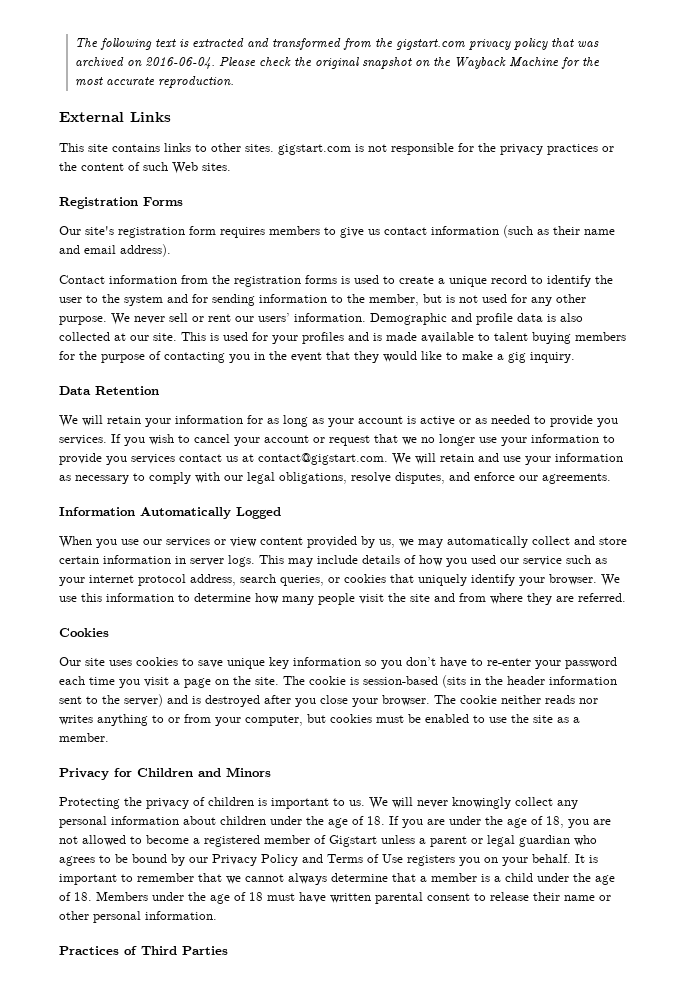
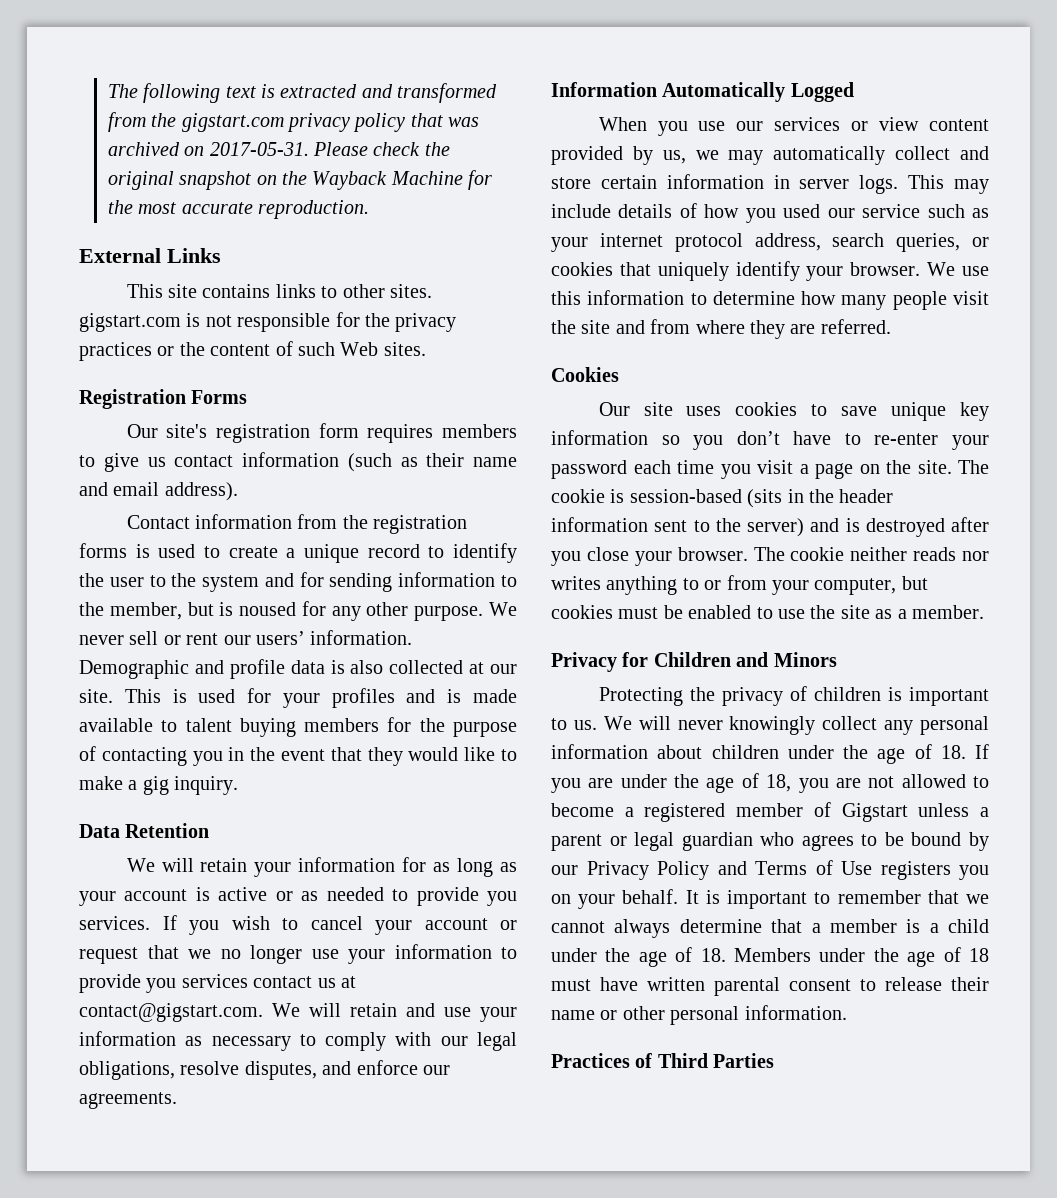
[144,57,215,69] 2016-06-04. -> [209,142,309,156] 2017-05-31.
[459,294,507,303] not used -> [239,602,297,616] noused

